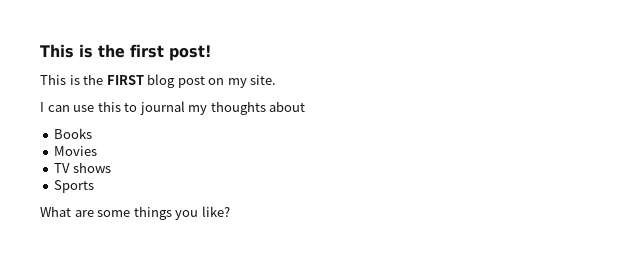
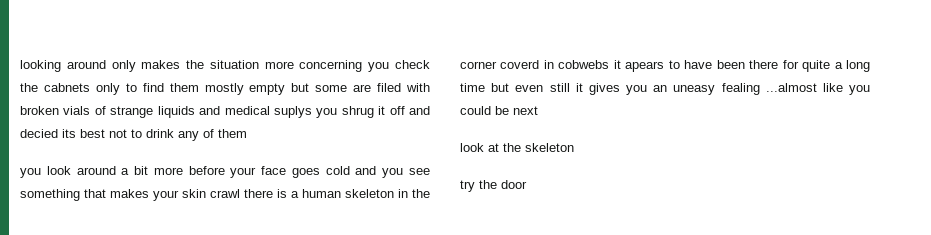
[40,44,212,61] [40,74,277,88] [40,101,306,115] [54,128,93,139] [54,146,98,156] [54,162,111,173] [54,180,95,193] [40,206,230,220] This is the first post! // This is the FIRST blog post on my site. // I can use this to journal my thoughts about // Books // Movies // TV shows // Sports // What are some things you like? -> [20,60,430,72] [20,83,431,95] [20,106,431,118] [20,129,247,141] [20,166,431,178] [20,189,430,201] [460,60,870,72] [460,83,870,95] [460,106,538,115] [460,143,574,152] [460,180,527,192] looking around only makes the situation more concerning you check the cabnets only to find them mostly empty but some are filed with broken vials of strange liquids and medical suplys you shrug it off and decied its best not to drink any of them // you look around a bit more before your face goes cold and you see something that makes your skin crawl there is a human skeleton in the corner coverd in cobwebs it apears to have been there for quite a long time but even still it gives you an uneasy fealing ...almost like you could be next // look at the skeleton // try the door

